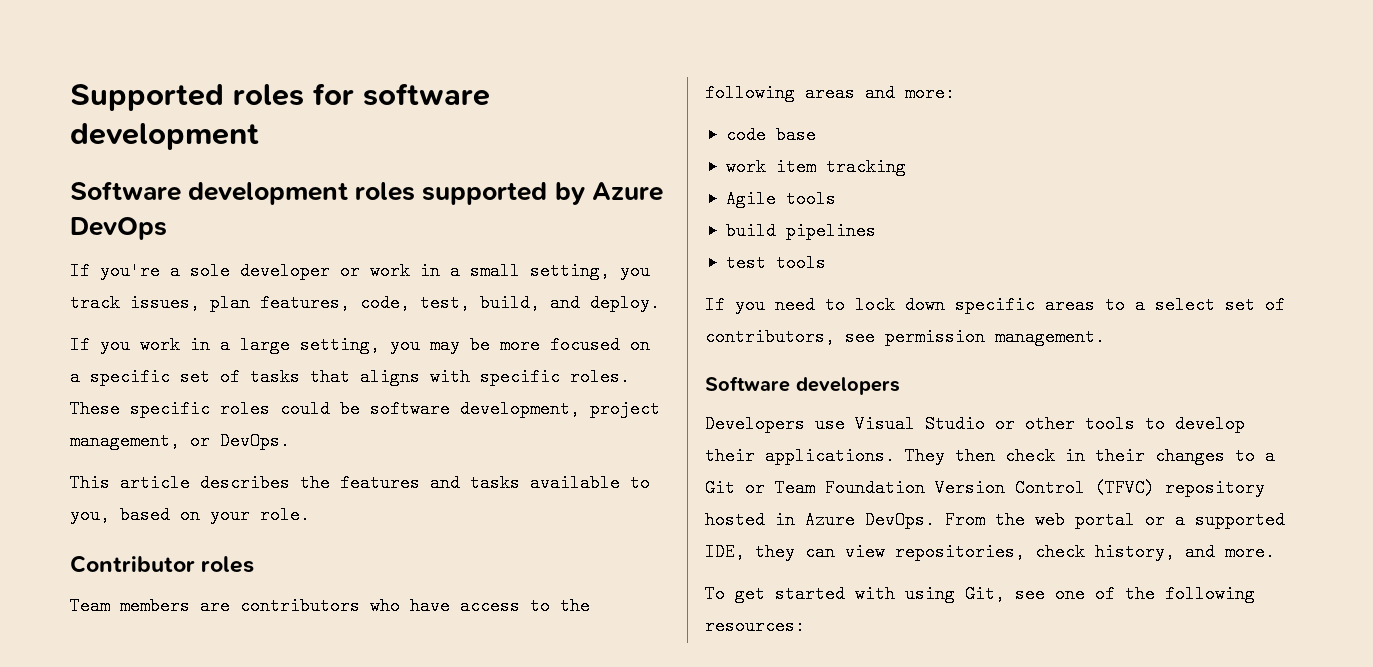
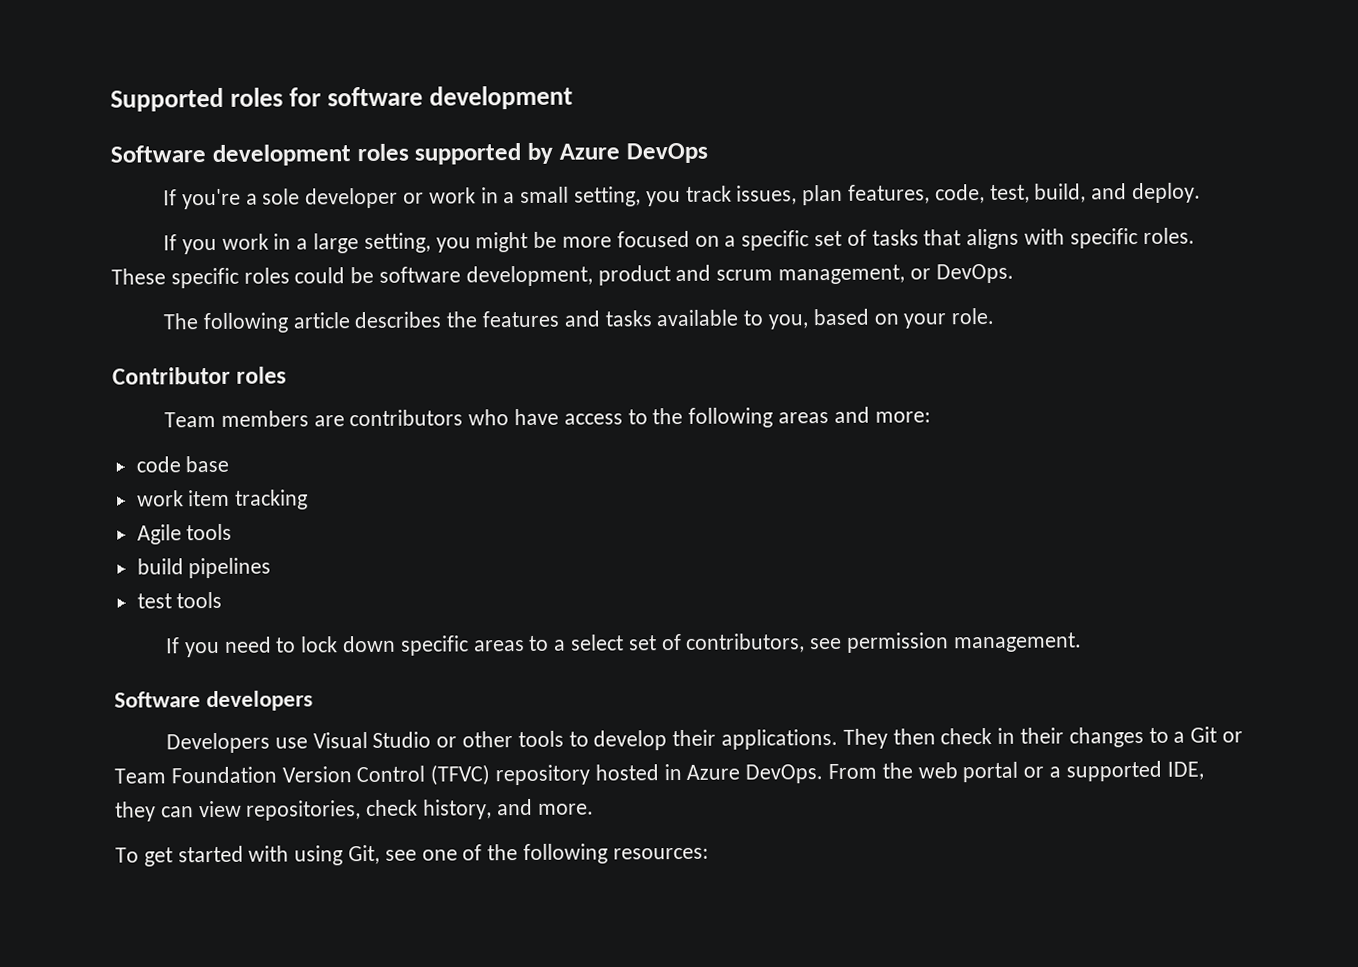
[430,336,460,354] may -> [475,231,529,253] might
[590,400,660,418] project -> [597,264,774,286] product and scrum
[70,474,110,492] This -> [162,312,289,334] The following

